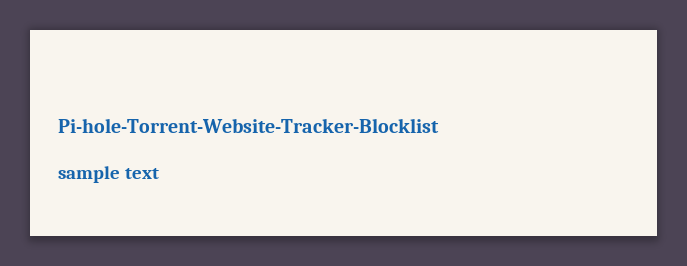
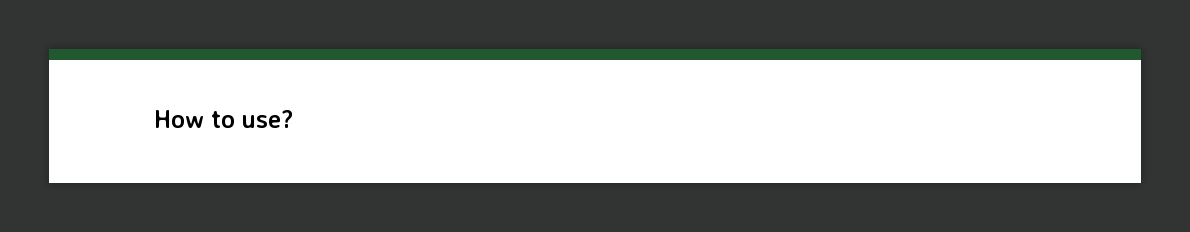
[58,118,439,133] [58,166,159,183] Pi-hole-Torrent-Website-Tracker-Blocklist // sample text -> [154,110,294,128] How to use?

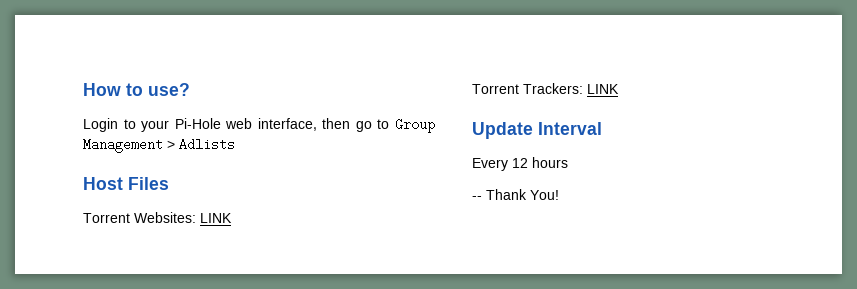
(294, 119) none -> [83,118,435,133] [83,138,235,153] [83,177,169,190] [83,212,232,223] [472,83,619,94] [472,122,602,139] [472,157,568,171] [472,189,559,200] // Login to your Pi-Hole web interface, then go to Group Management > Adlists // Host Files // Torrent Websites: LINK // Torrent Trackers: LINK // Update Interval // Every 12 hours // -- Thank You!

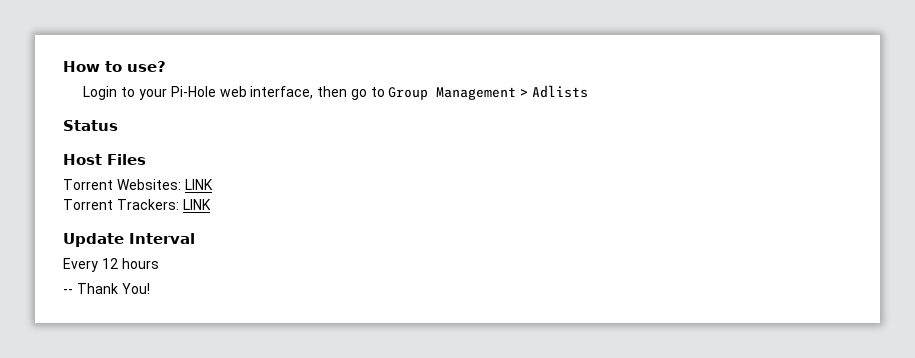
(235, 144) none -> [63,120,118,131] // Status

